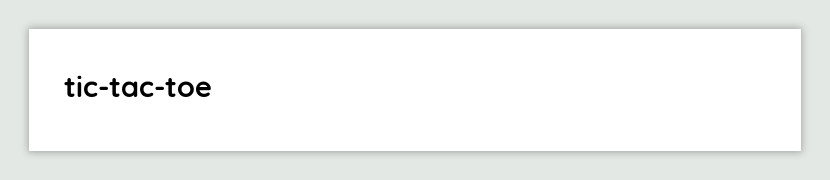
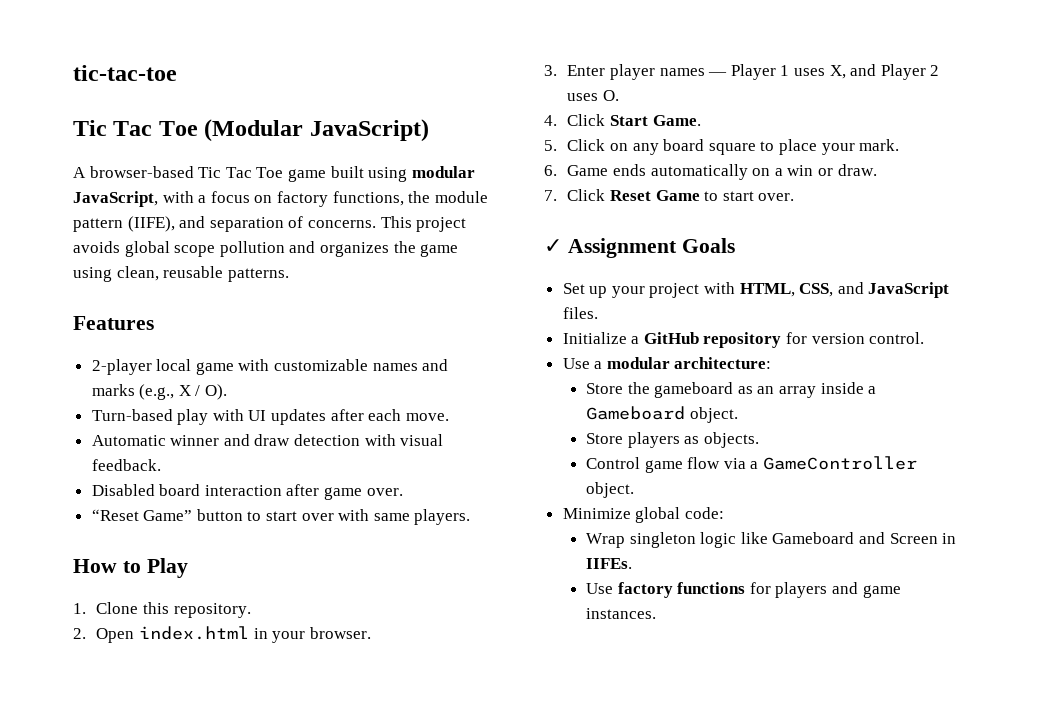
(212, 86) none -> [73,119,429,142] [73,166,475,182] [73,191,488,207] [73,216,467,232] [73,241,459,257] [73,266,289,282] [73,316,154,330] [91,359,449,375] [91,384,228,400] [91,409,449,425] [91,434,444,446] [91,459,161,471] [91,484,403,500] [91,509,471,525] [73,558,188,578] [73,602,251,618] [73,626,371,643] [544,64,940,80] [567,90,619,101] [544,114,701,126] [544,139,900,155] [544,164,877,180] [544,189,795,201] [544,238,735,258] [562,282,950,298] [562,307,598,319] [562,332,925,348] [562,357,772,369] [586,382,877,398] [586,406,738,423] [586,432,759,448] [586,456,918,473] [586,482,635,498] [562,507,724,523] [586,532,957,548] [586,558,633,569] [586,582,901,598] [586,608,657,619] // Tic Tac Toe (Modular JavaScript) // A browser-based Tic Tac Toe game built using modular JavaScript, with a focus on factory functions, the module pattern (IIFE), and separation of concerns. This project avoids global scope pollution and organizes the game using clean, reusable patterns. // Features // 2-player local game with customizable names and marks (e.g., X / O). // Turn-based play with UI updates after each move. // Automatic winner and draw detection with visual feedback. // Disabled board interaction after game over. // “Reset Game” button to start over with same players. // How to Play // 1. Clone this repository. // 2. Open index.html in your browser. // 3. Enter player names — Player 1 uses X, and Player 2 uses O. // 4. Click Start Game. // 5. Click on any board square to place your mark. // 6. Game ends automatically on a win or draw. // 7. Click Reset Game to start over. // ✓ Assignment Goals // Set up your project with HTML, CSS, and JavaScript files. // Initialize a GitHub repository for version control. // Use a modular architecture: // Store the gameboard as an array inside a Gameboard object. // Store players as objects. // Control game flow via a GameController object. // Minimize global code: // Wrap singleton logic like Gameboard and Screen in IIFEs. // Use factory functions for players and game instances.

